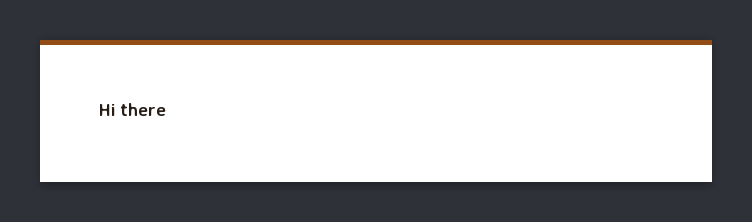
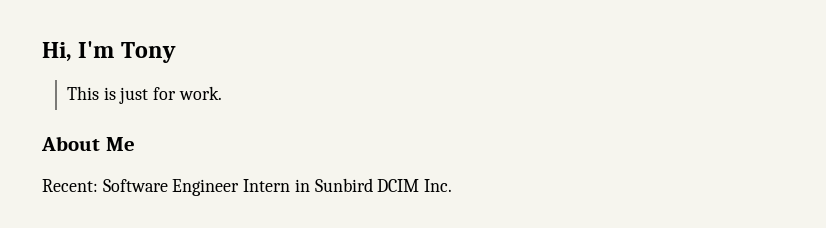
[99,103,166,116] Hi there -> [42,41,176,63] [66,86,222,104] [41,136,135,151] [42,178,453,196] Hi, I'm Tony // This is just for work. // About Me // Recent: Software Engineer Intern in Sunbird DCIM Inc.

